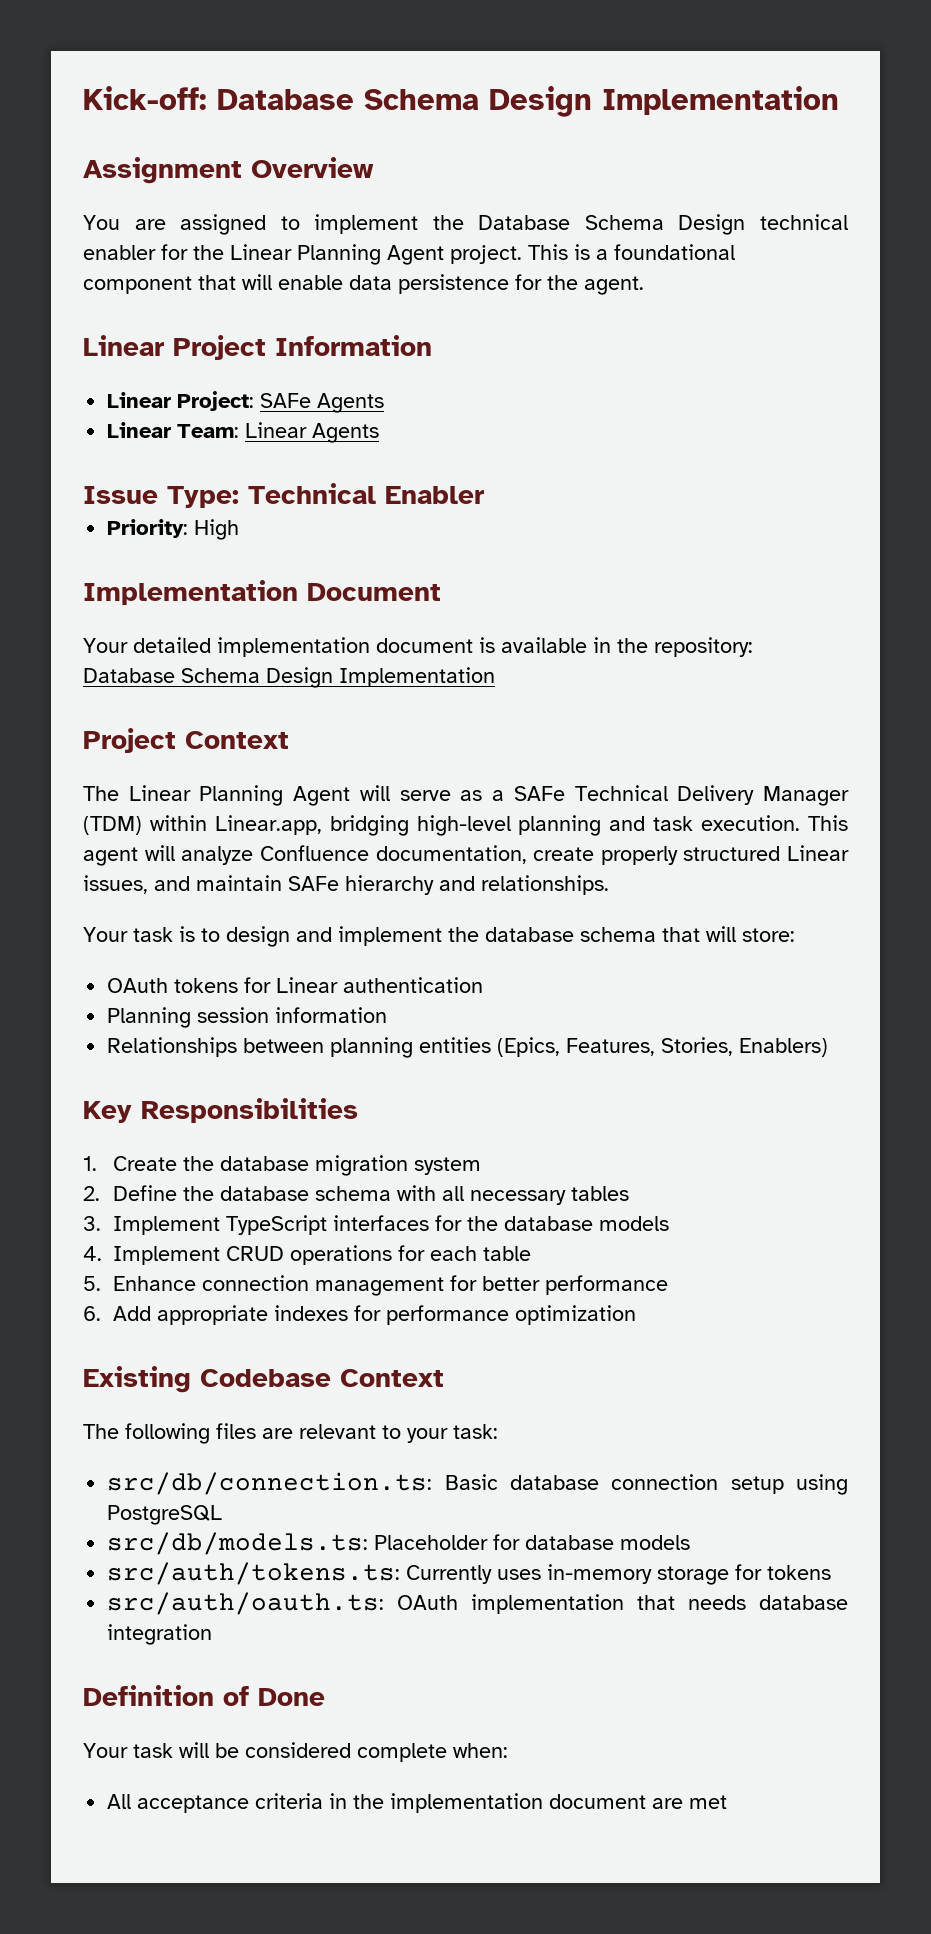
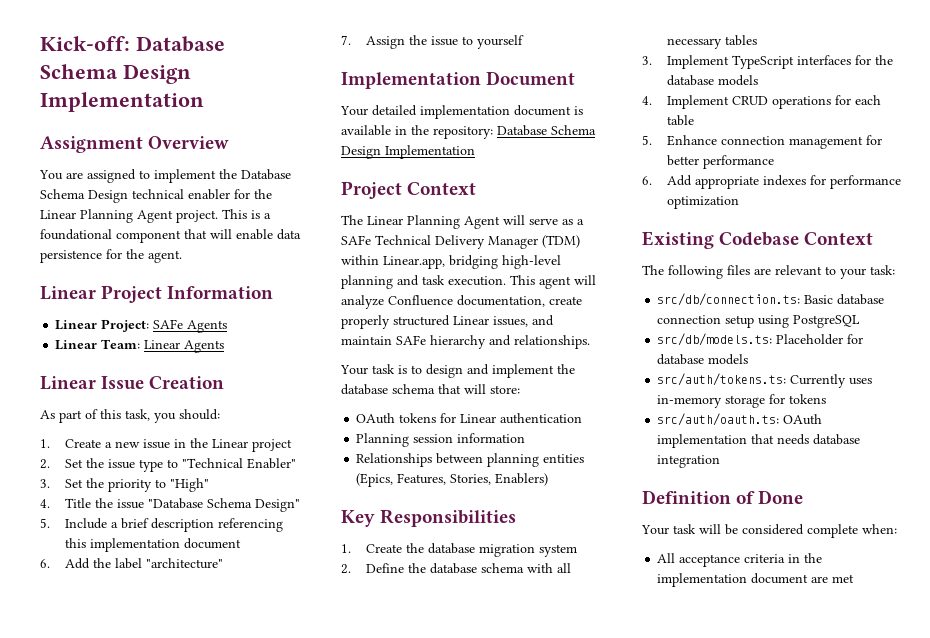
[83,483,484,508] [107,519,240,540] Issue Type: Technical Enabler // Priority: High -> [40,376,225,390] [40,409,220,423] [40,438,292,452] [40,458,296,472] [40,478,209,492] [40,498,300,512] [40,518,283,532] [64,538,241,552] [40,558,223,569] [341,35,524,49] Linear Issue Creation // As part of this task, you should: // 1. Create a new issue in the Linear project // 2. Set the issue type to "Technical Enabler" // 3. Set the priority to "High" // 4. Title the issue "Database Schema Design" // 5. Include a brief description referencing this implementation document // 6. Add the label "architecture" // 7. Assign the issue to yourself

